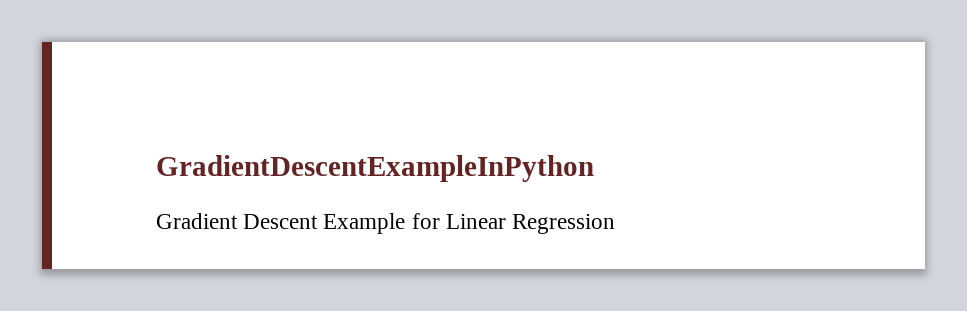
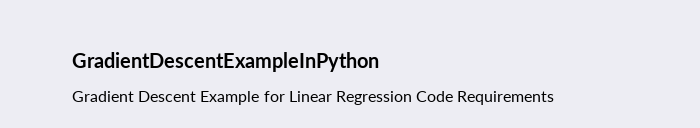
(616, 224) none -> [416,91,555,105] Code Requirements

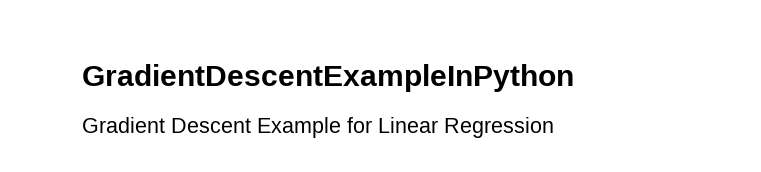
[416,91,555,105] Code Requirements -> (554, 127) none

